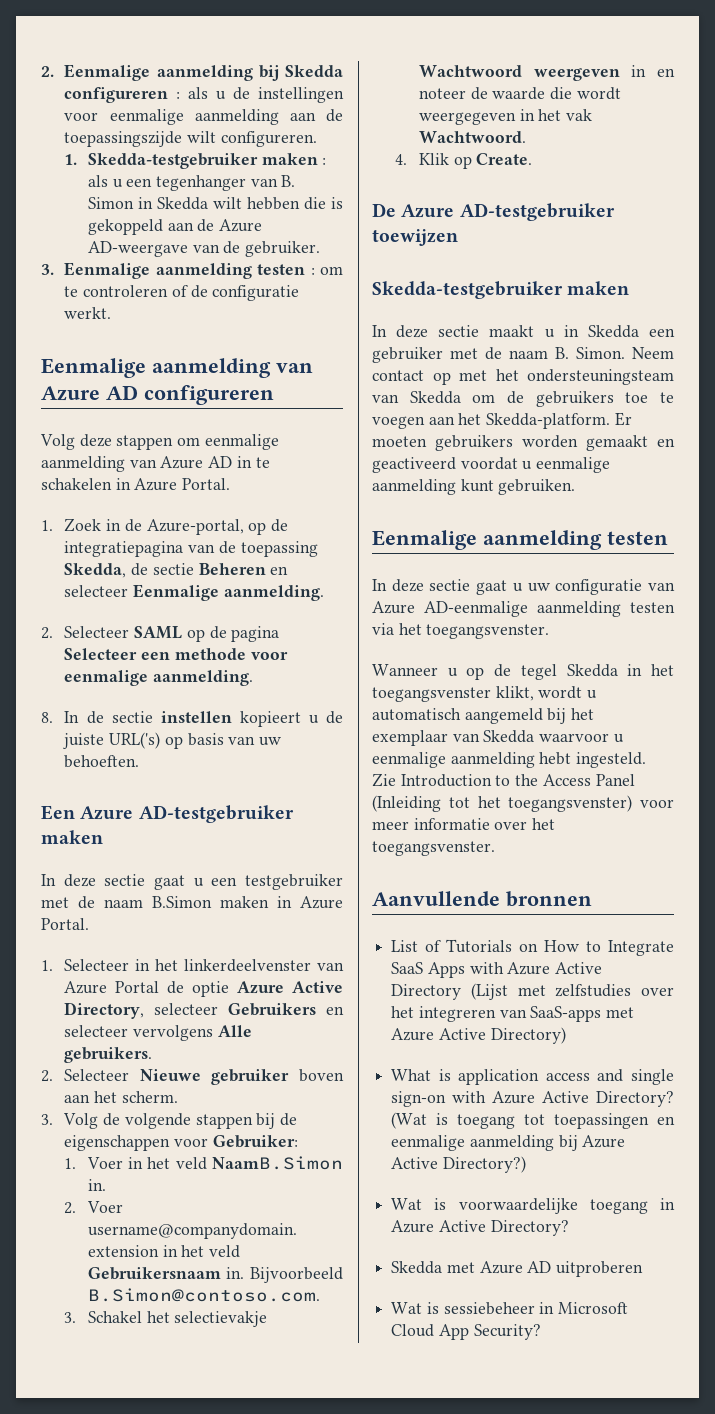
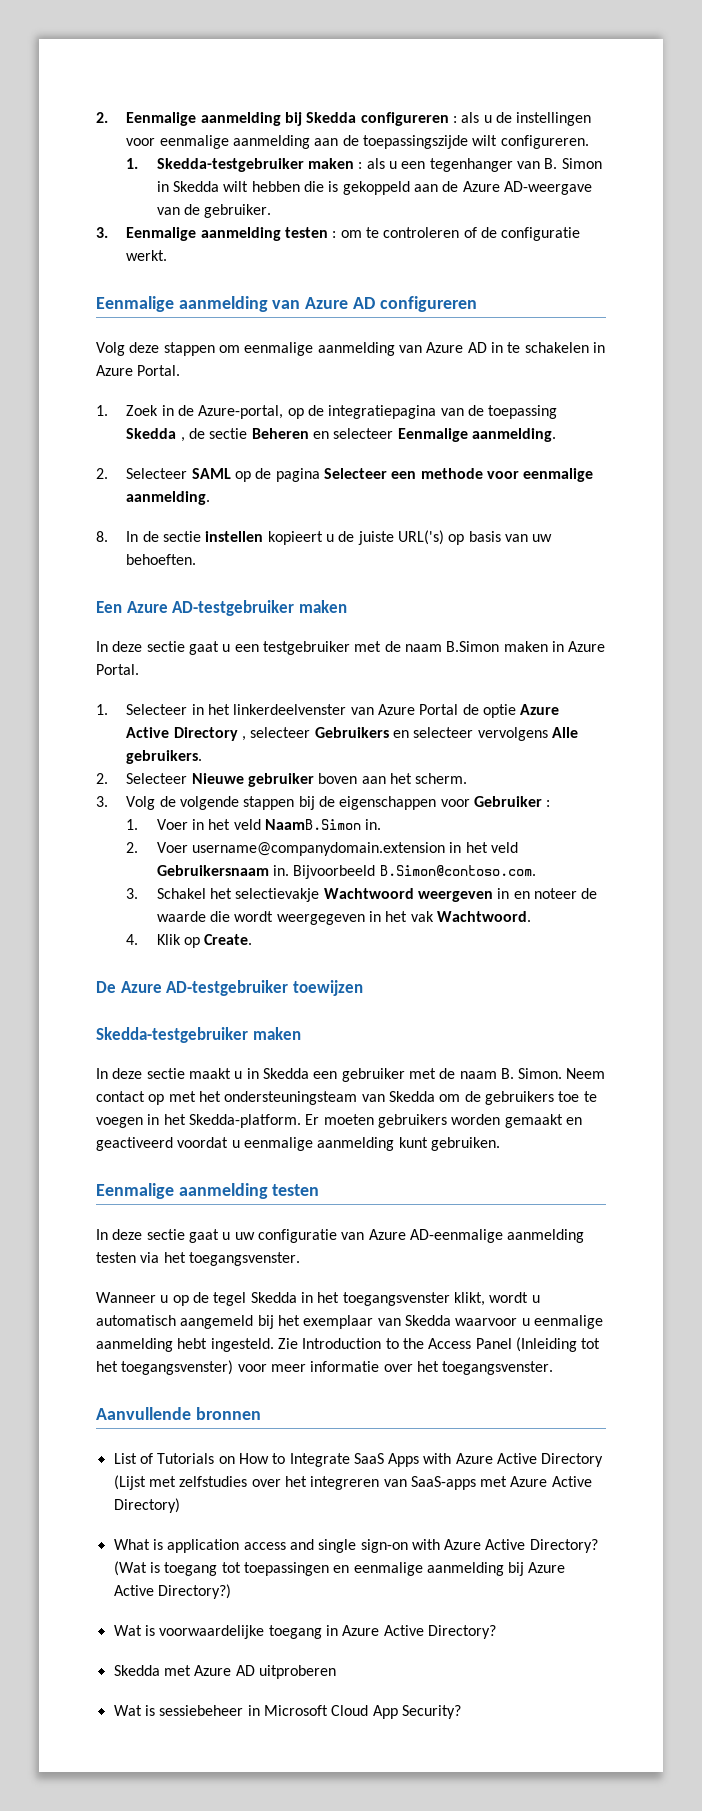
[64,563,127,578] Skedda, -> [126,428,185,442] Skedda ,
[64,1002,145,1019] Directory, -> [173,727,247,741] Directory ,
[212,1135,298,1148] Gebruiker: -> [473,796,551,807] Gebruiker :
[428,416,455,425] aan -> [147,1114,160,1125] in

